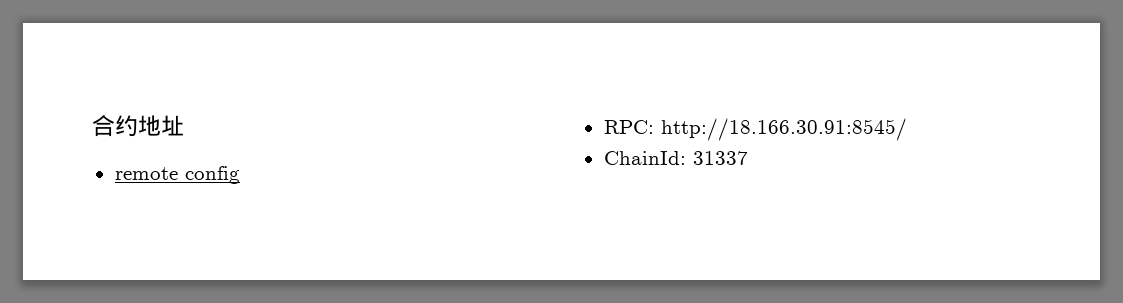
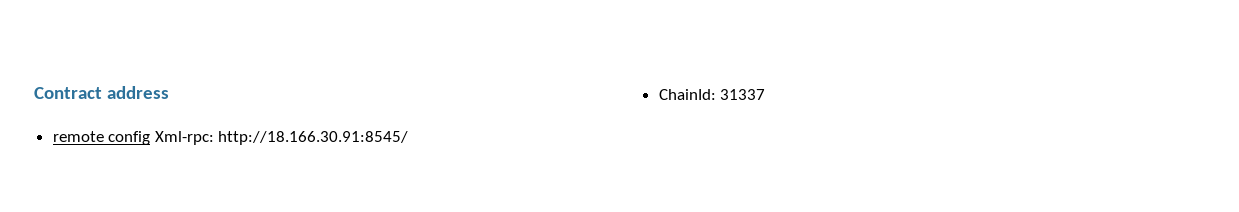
[92,115,184,137] 合约地址 -> [34,86,169,99] Contract address
[603,120,654,134] // RPC: -> [154,131,214,145] Xml-rpc:

